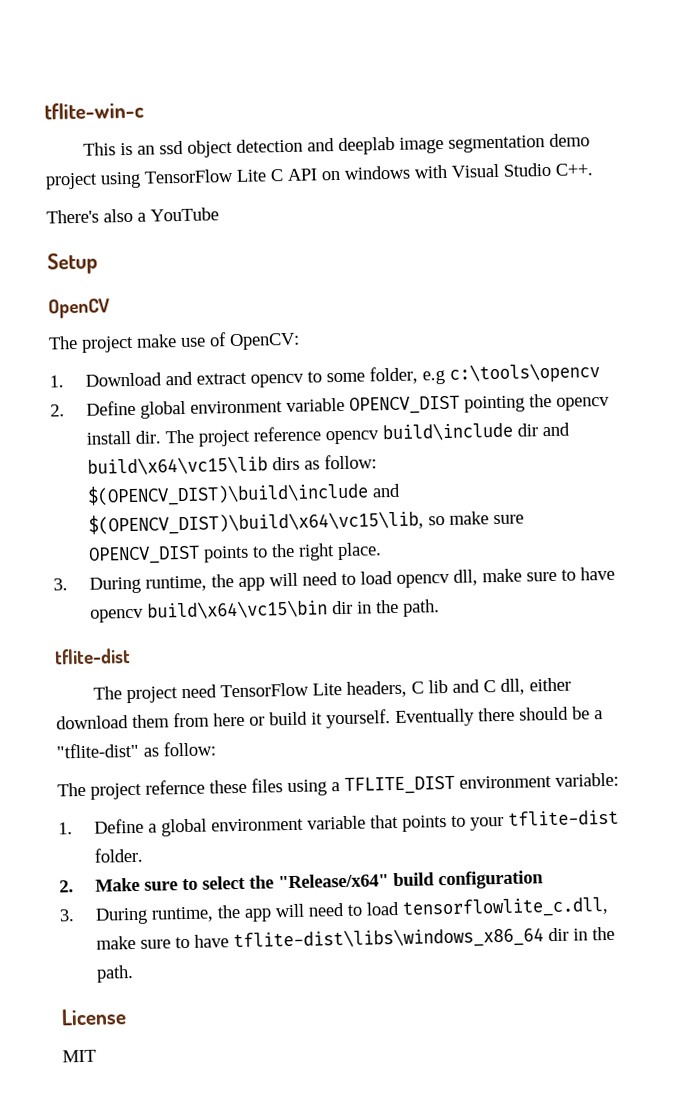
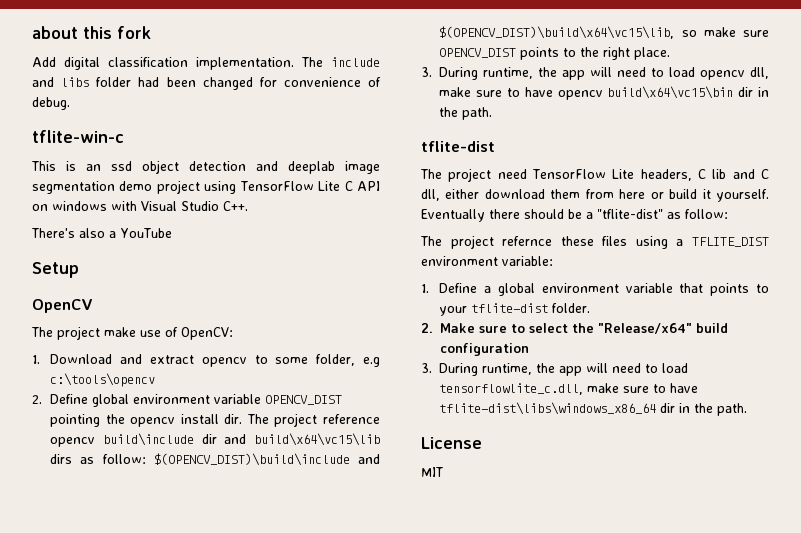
(44, 110) none -> [32,26,151,39] [32,57,380,70] [32,77,381,90] [32,97,70,110] about this fork // Add digital classification implementation. The include and libs folder had been changed for convenience of debug. //

